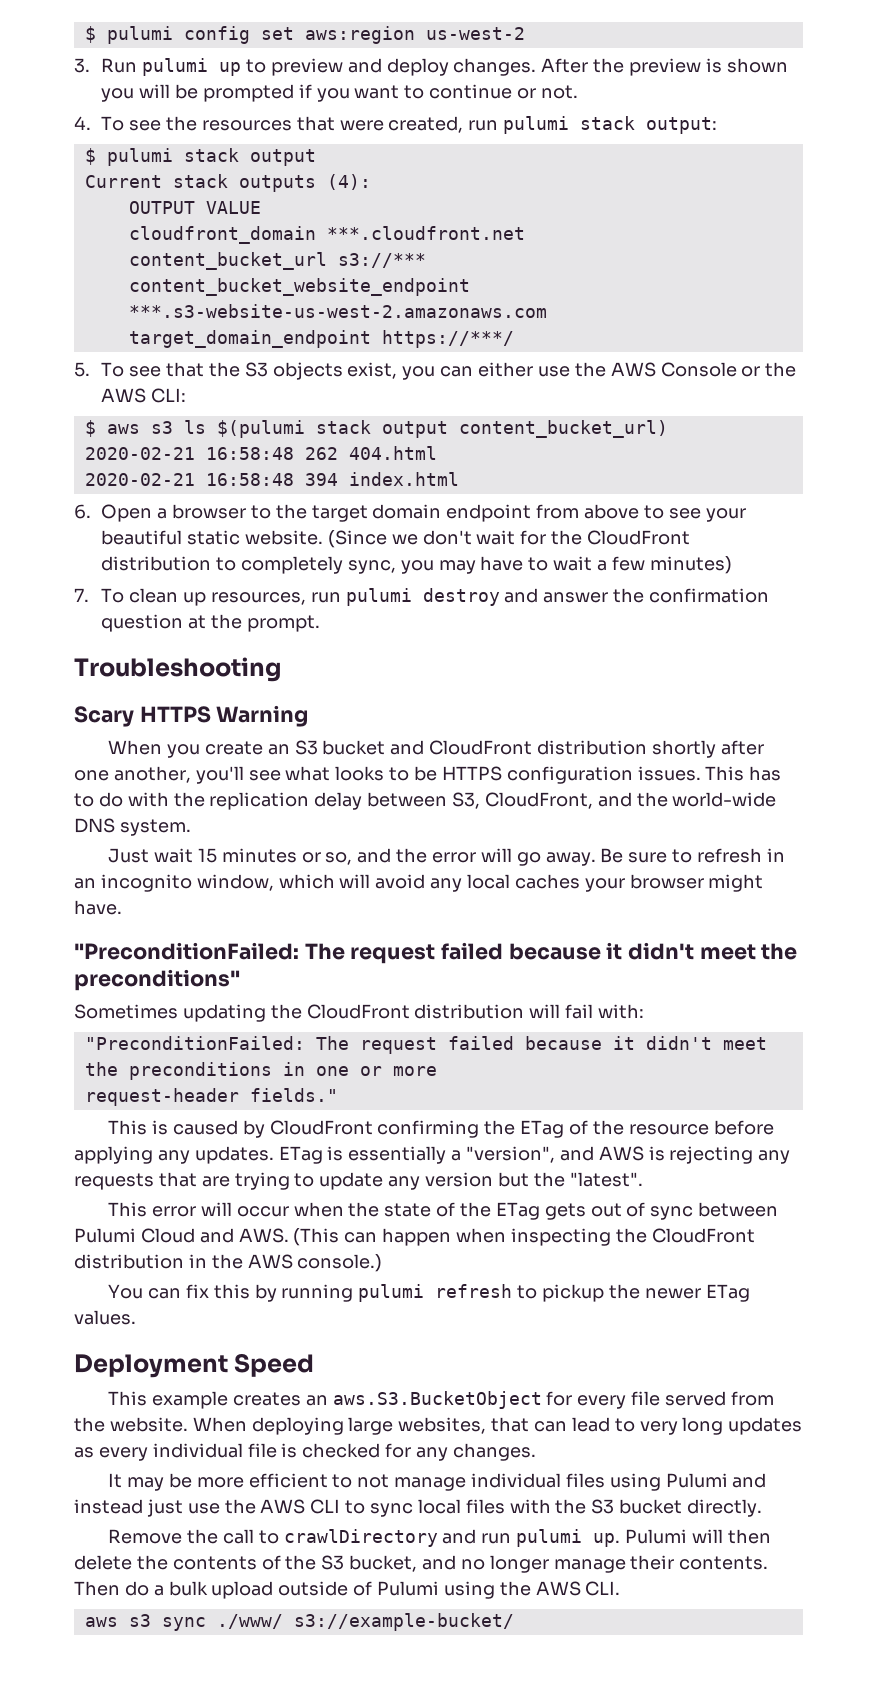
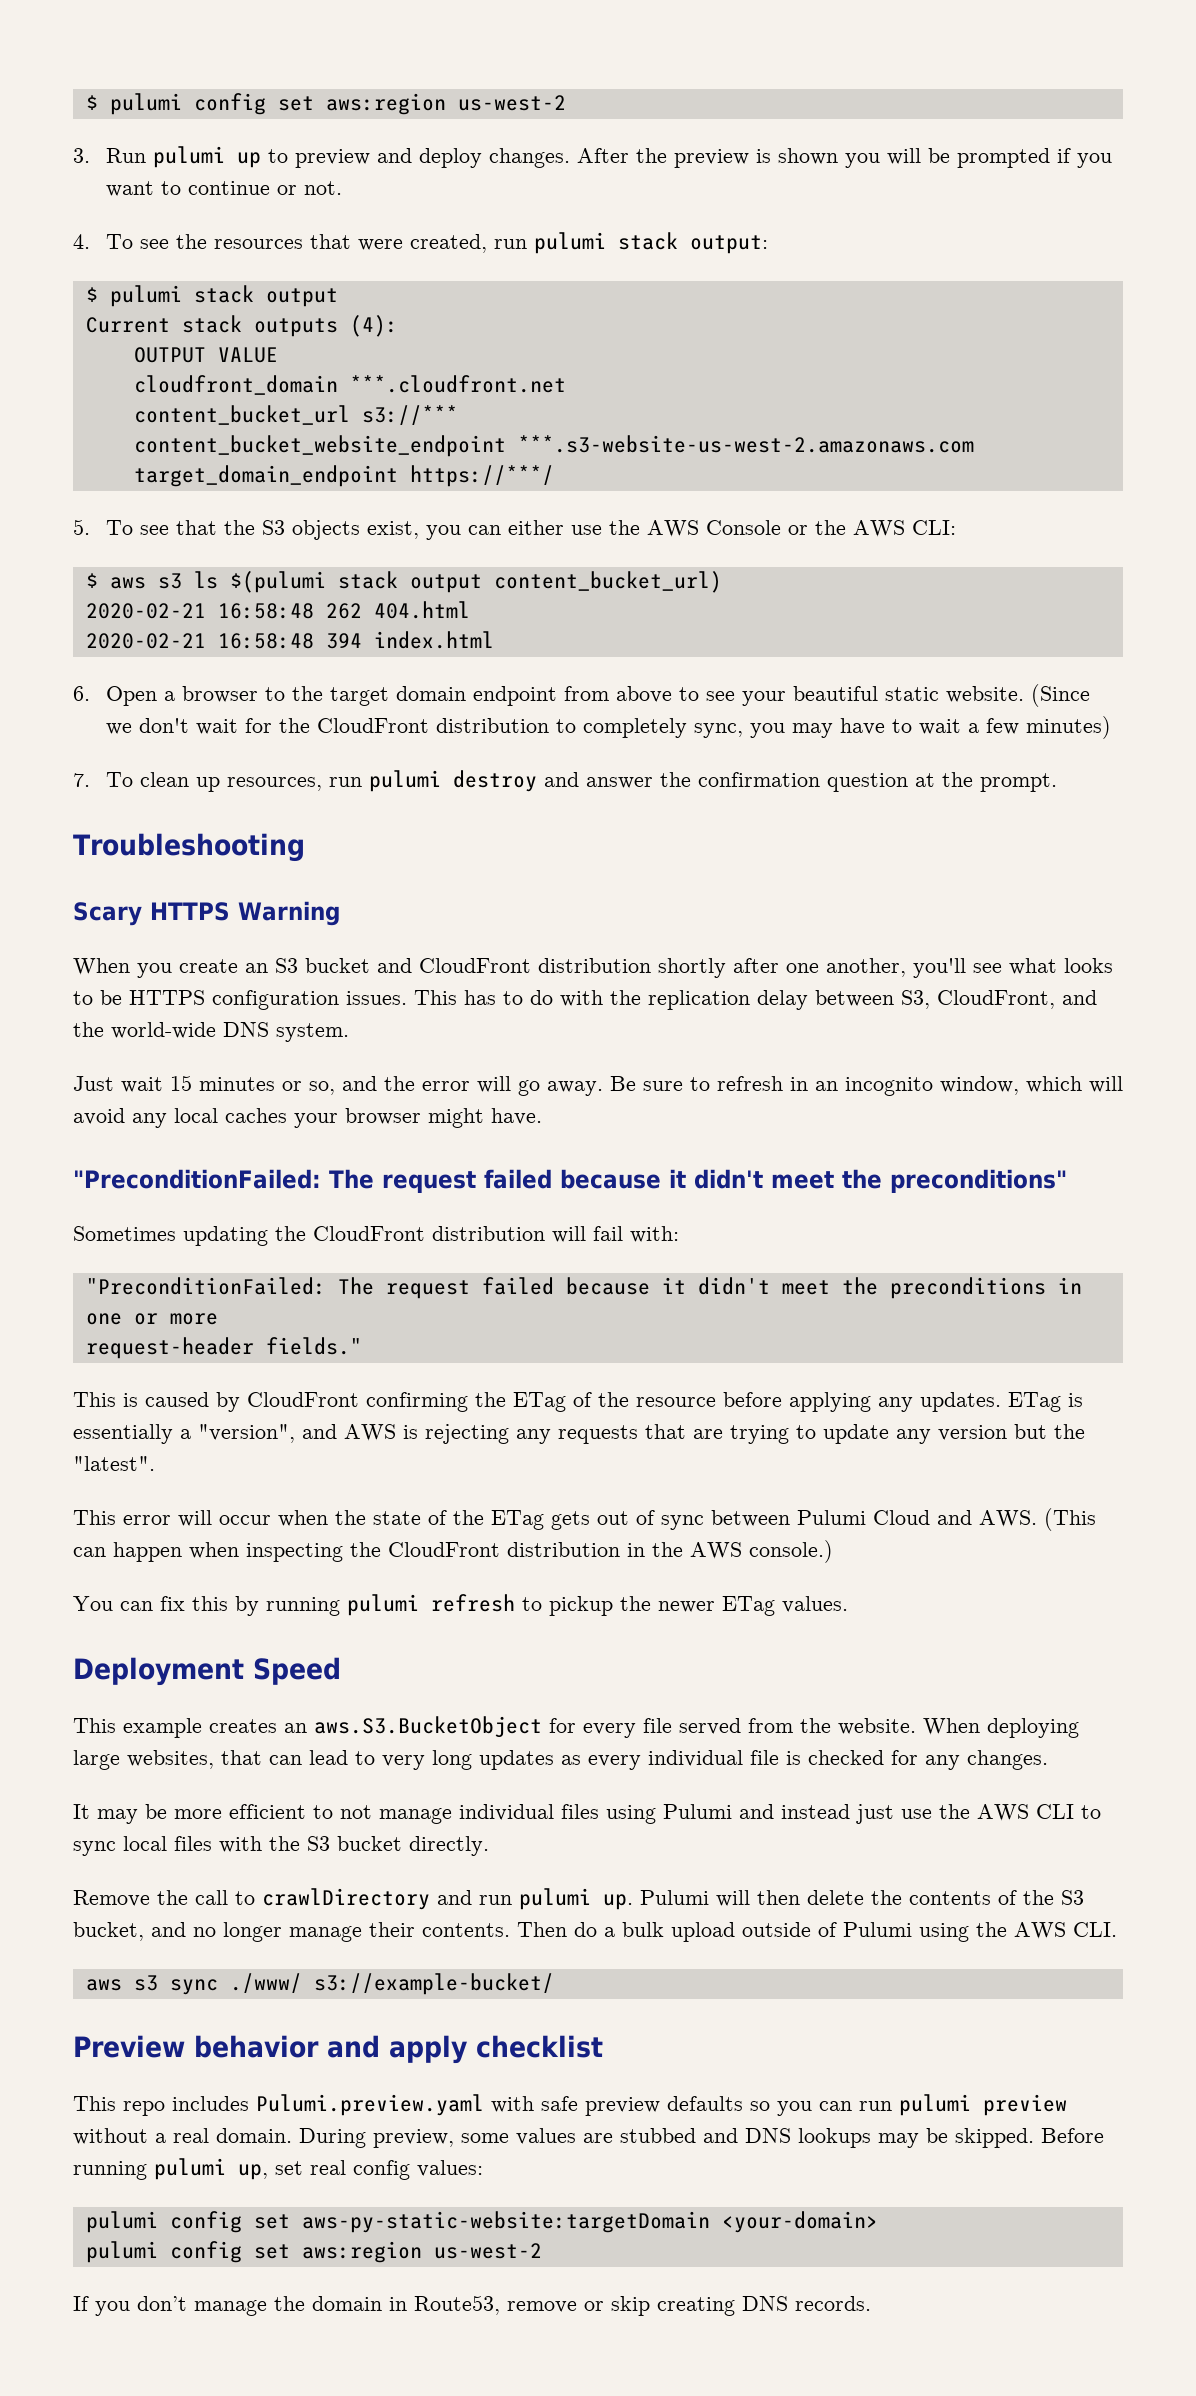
(514, 1622) none -> [73,2035,603,2064] [73,2094,1067,2116] [73,2128,1104,2148] [73,2158,483,2180] [85,2211,878,2233] [85,2241,542,2263] [73,2295,871,2316] // Preview behavior and apply checklist // This repo includes Pulumi.preview.yaml with safe preview defaults so you can run pulumi preview without a real domain. During preview, some values are stubbed and DNS lookups may be skipped. Before running pulumi up, set real config values: // pulumi config set aws-py-static-website:targetDomain <your-domain> // pulumi config set aws:region us-west-2 // If you don’t manage the domain in Route53, remove or skip creating DNS records.

